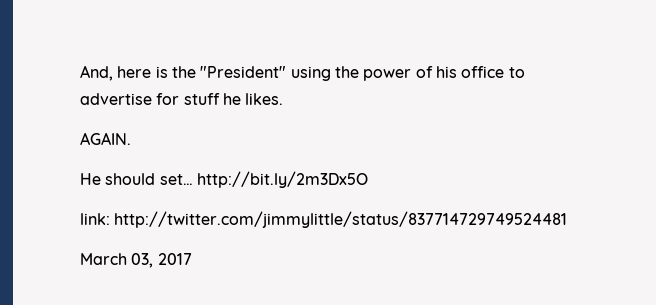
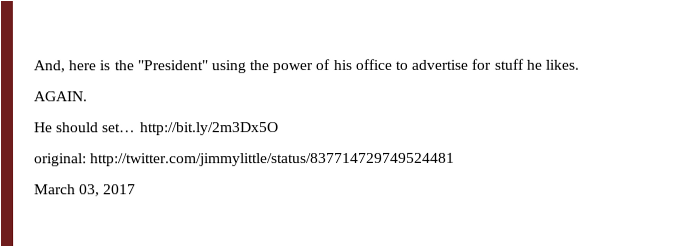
[80,213,110,225] link: -> [34,153,87,167] original:

